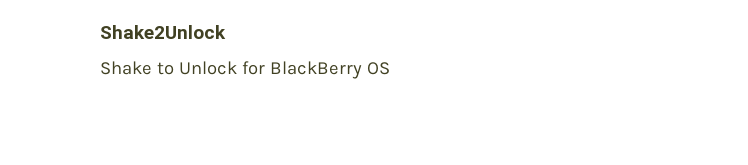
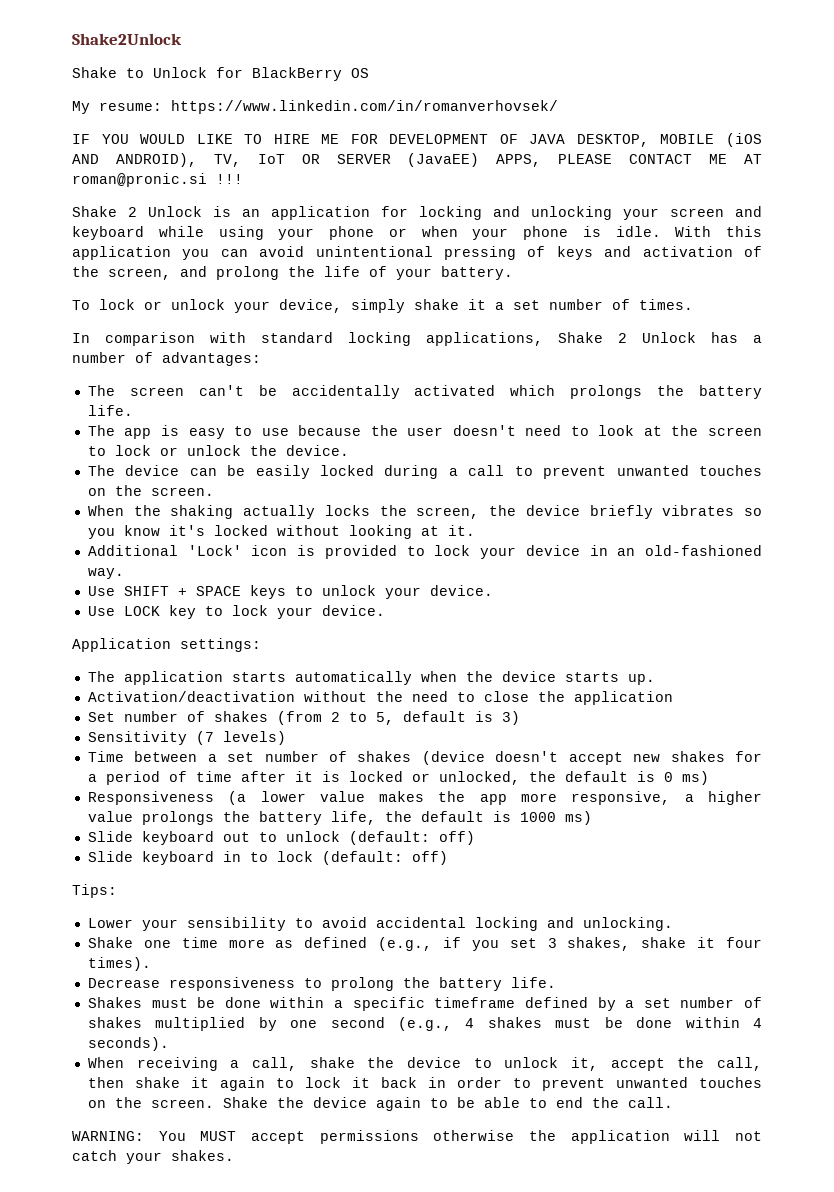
(390, 68) none -> [72,100,558,114] [72,133,763,147] [72,153,762,167] [72,173,243,187] [72,206,762,220] [72,226,762,240] [72,246,762,260] [72,266,513,280] [72,299,693,313] [72,332,762,346] [72,352,261,366] [87,385,762,399] [87,405,133,416] [87,425,762,439] [87,445,349,456] [87,465,763,479] [87,485,214,496] [87,505,763,519] [87,525,475,539] [87,545,763,559] [87,568,124,579] [87,585,493,599] [87,605,385,619] [72,638,261,652] [87,671,655,685] [87,691,673,705] [87,711,520,725] [87,731,286,745] [87,751,762,765] [87,771,709,785] [87,791,762,805] [87,811,592,825] [87,831,475,845] [87,851,448,865] [72,884,117,898] [87,917,673,931] [87,937,762,951] [87,957,151,971] [87,977,556,991] [87,997,762,1011] [87,1017,763,1031] [87,1037,169,1051] [87,1057,763,1071] [87,1077,762,1091] [87,1097,673,1111] [72,1130,762,1144] [72,1150,234,1164] // My resume: https://www.linkedin.com/in/romanverhovsek/ // IF YOU WOULD LIKE TO HIRE ME FOR DEVELOPMENT OF JAVA DESKTOP, MOBILE (iOS AND ANDROID), TV, IoT OR SERVER (JavaEE) APPS, PLEASE CONTACT ME AT roman@pronic.si !!! // Shake 2 Unlock is an application for locking and unlocking your screen and keyboard while using your phone or when your phone is idle. With this application you can avoid unintentional pressing of keys and activation of the screen, and prolong the life of your battery. // To lock or unlock your device, simply shake it a set number of times. // In comparison with standard locking applications, Shake 2 Unlock has a number of advantages: // The screen can't be accidentally activated which prolongs the battery life. // The app is easy to use because the user doesn't need to look at the screen to lock or unlock the device. // The device can be easily locked during a call to prevent unwanted touches on the screen. // When the shaking actually locks the screen, the device briefly vibrates so you know it's locked without looking at it. // Additional 'Lock' icon is provided to lock your device in an old-fashioned way. // Use SHIFT + SPACE keys to unlock your device. // Use LOCK key to lock your device. // Application settings: // The application starts automatically when the device starts up. // Activation/deactivation without the need to close the application // Set number of shakes (from 2 to 5, default is 3) // Sensitivity (7 levels) // Time between a set number of shakes (device doesn't accept new shakes for a period of time after it is locked or unlocked, the default is 0 ms) // Responsiveness (a lower value makes the app more responsive, a higher value prolongs the battery life, the default is 1000 ms) // Slide keyboard out to unlock (default: off) // Slide keyboard in to lock (default: off) // Tips: // Lower your sensibility to avoid accidental locking and unlocking. // Shake one time more as defined (e.g., if you set 3 shakes, shake it four times). // Decrease responsiveness to prolong the battery life. // Shakes must be done within a specific timeframe defined by a set number of shakes multiplied by one second (e.g., 4 shakes must be done within 4 seconds). // When receiving a call, shake the device to unlock it, accept the call, then shake it again to lock it back in order to prevent unwanted touches on the screen. Shake the device again to be able to end the call. // WARNING: You MUST accept permissions otherwise the application will not catch your shakes.

